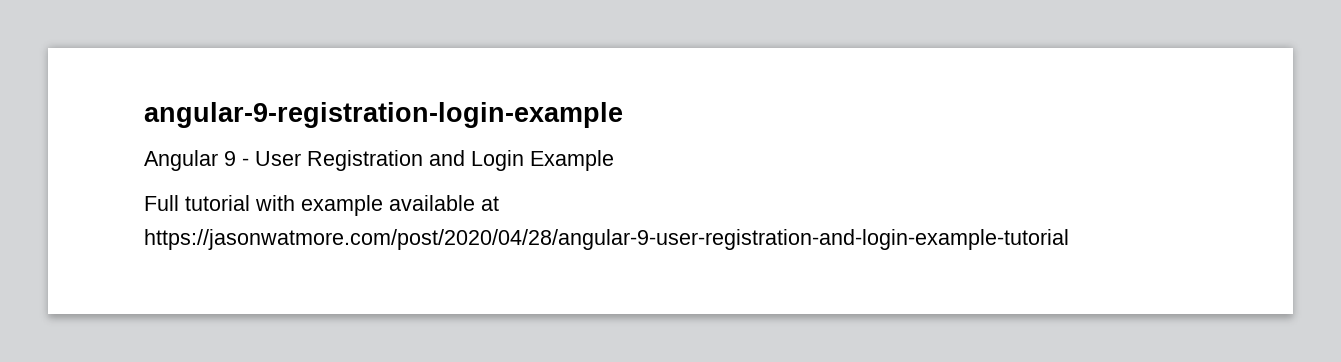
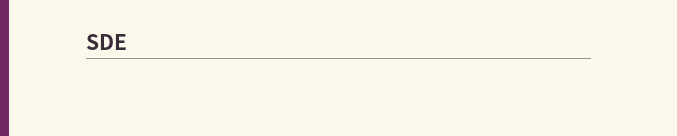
[144,102,623,128] [144,150,614,171] [144,195,499,216] [144,229,1069,250] angular-9-registration-login-example // Angular 9 - User Registration and Login Example // Full tutorial with example available at https://jasonwatmore.com/post/2020/04/28/angular-9-user-registration-and-login-example-tutorial -> [86,34,127,50] SDE

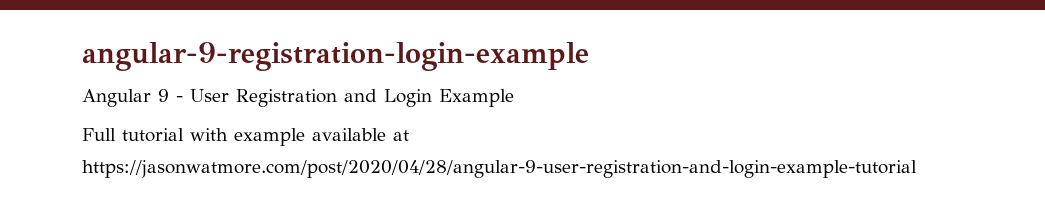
[86,34,127,50] SDE -> [82,42,589,71] [82,89,514,107] [82,128,409,146] [82,160,917,178] angular-9-registration-login-example // Angular 9 - User Registration and Login Example // Full tutorial with example available at https://jasonwatmore.com/post/2020/04/28/angular-9-user-registration-and-login-example-tutorial

